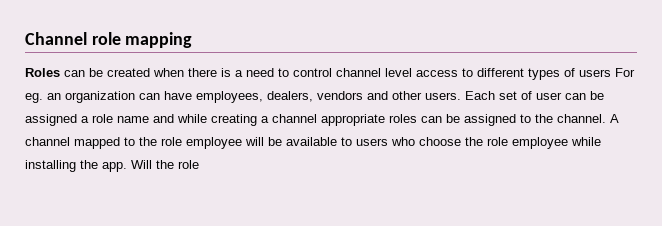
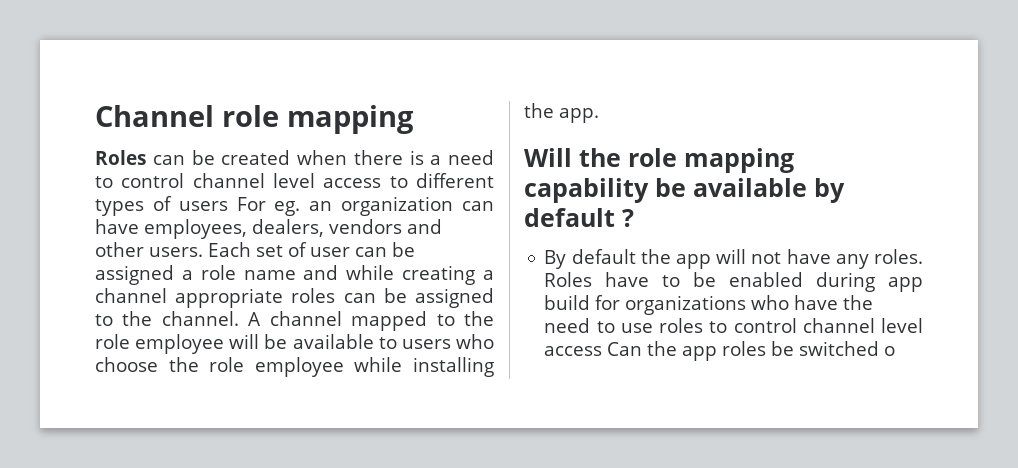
(127, 167) none -> (599, 115) //
(199, 164) none -> [684,148,794,173] [524,178,845,203] [524,208,634,227] [544,249,923,269] [544,272,923,292] [544,295,874,315] [544,318,923,333] [544,341,896,361] mapping capability be available by default ? // By default the app will not have any roles. Roles have to be enabled during app build for organizations who have the need to use roles to control channel level access Can the app roles be switched o

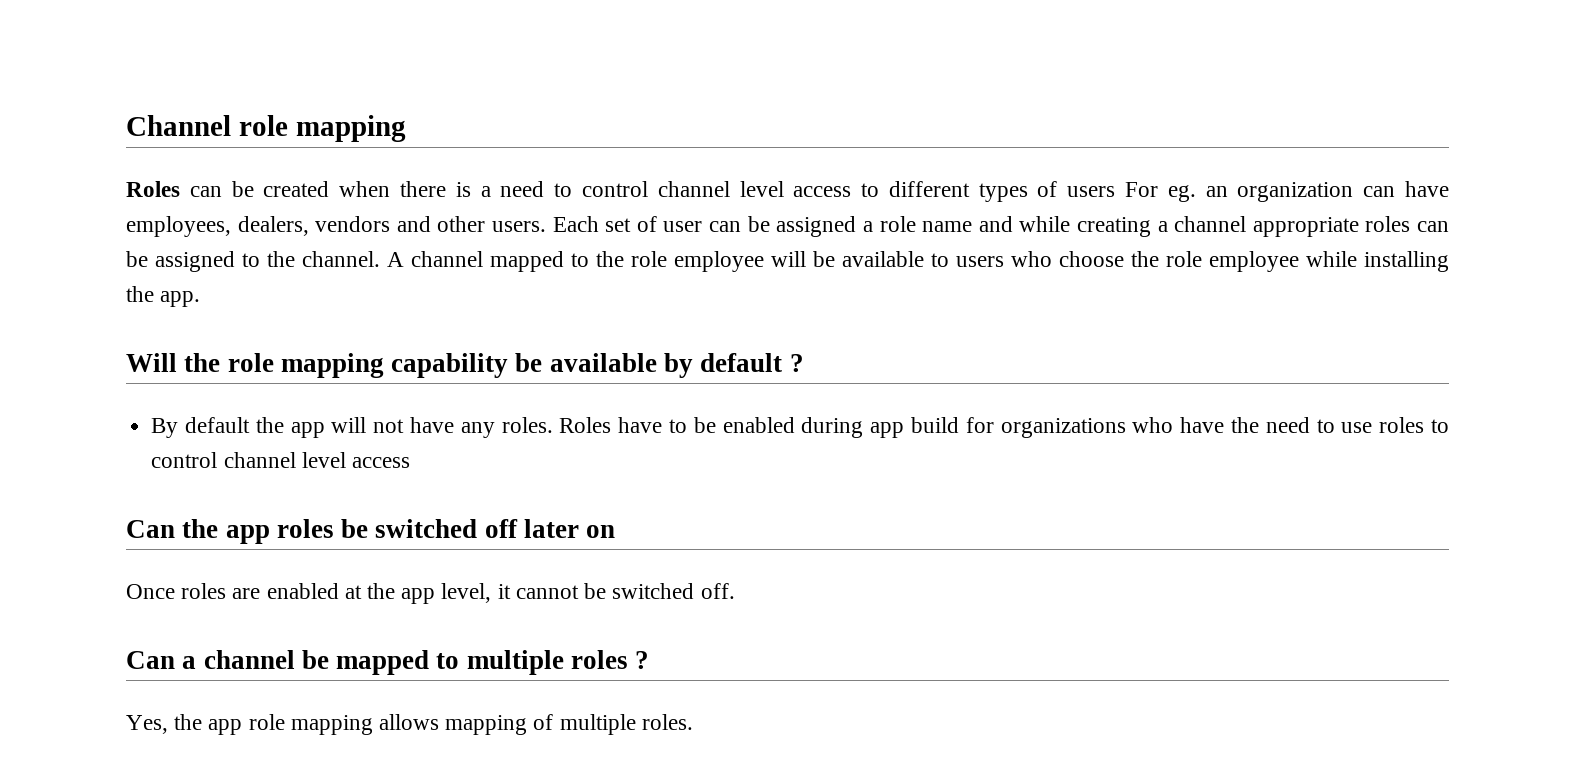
(603, 351) none -> (410, 462) //
[884,346,896,356] o -> [484,519,616,538] [126,583,735,604] [126,650,650,675] [126,714,693,735] off later on // Once roles are enabled at the app level, it cannot be switched off. // Can a channel be mapped to multiple roles ? // Yes, the app role mapping allows mapping of multiple roles.

